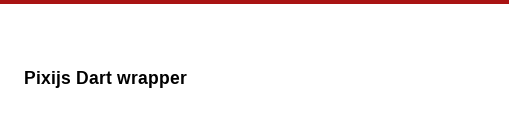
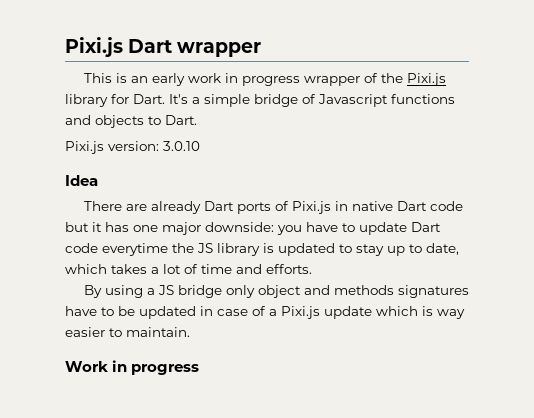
[24,71,71,88] Pixijs -> [65,37,123,57] Pixi.js
(187, 80) none -> [83,73,446,86] [65,94,455,107] [65,115,197,128] [65,141,200,154] [65,175,98,186] [83,201,463,214] [65,222,441,235] [65,243,459,256] [65,264,312,274] [83,285,469,298] [65,306,465,319] [65,327,190,337] [65,360,200,375] // This is an early work in progress wrapper of the Pixi.js library for Dart. It's a simple bridge of Javascript functions and objects to Dart. // Pixi.js version: 3.0.10 // Idea // There are already Dart ports of Pixi.js in native Dart code but it has one major downside: you have to update Dart code everytime the JS library is updated to stay up to date, which takes a lot of time and efforts. // By using a JS bridge only object and methods signatures have to be updated in case of a Pixi.js update which is way easier to maintain. // Work in progress

